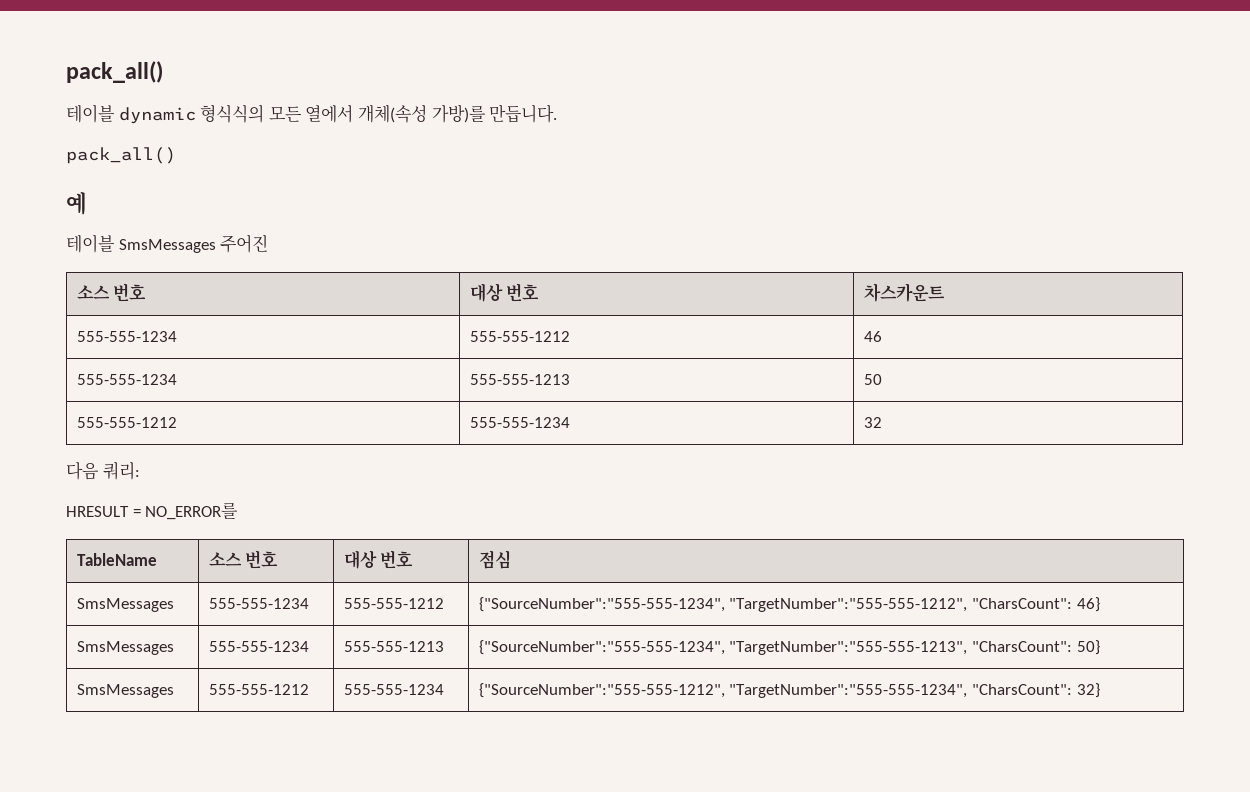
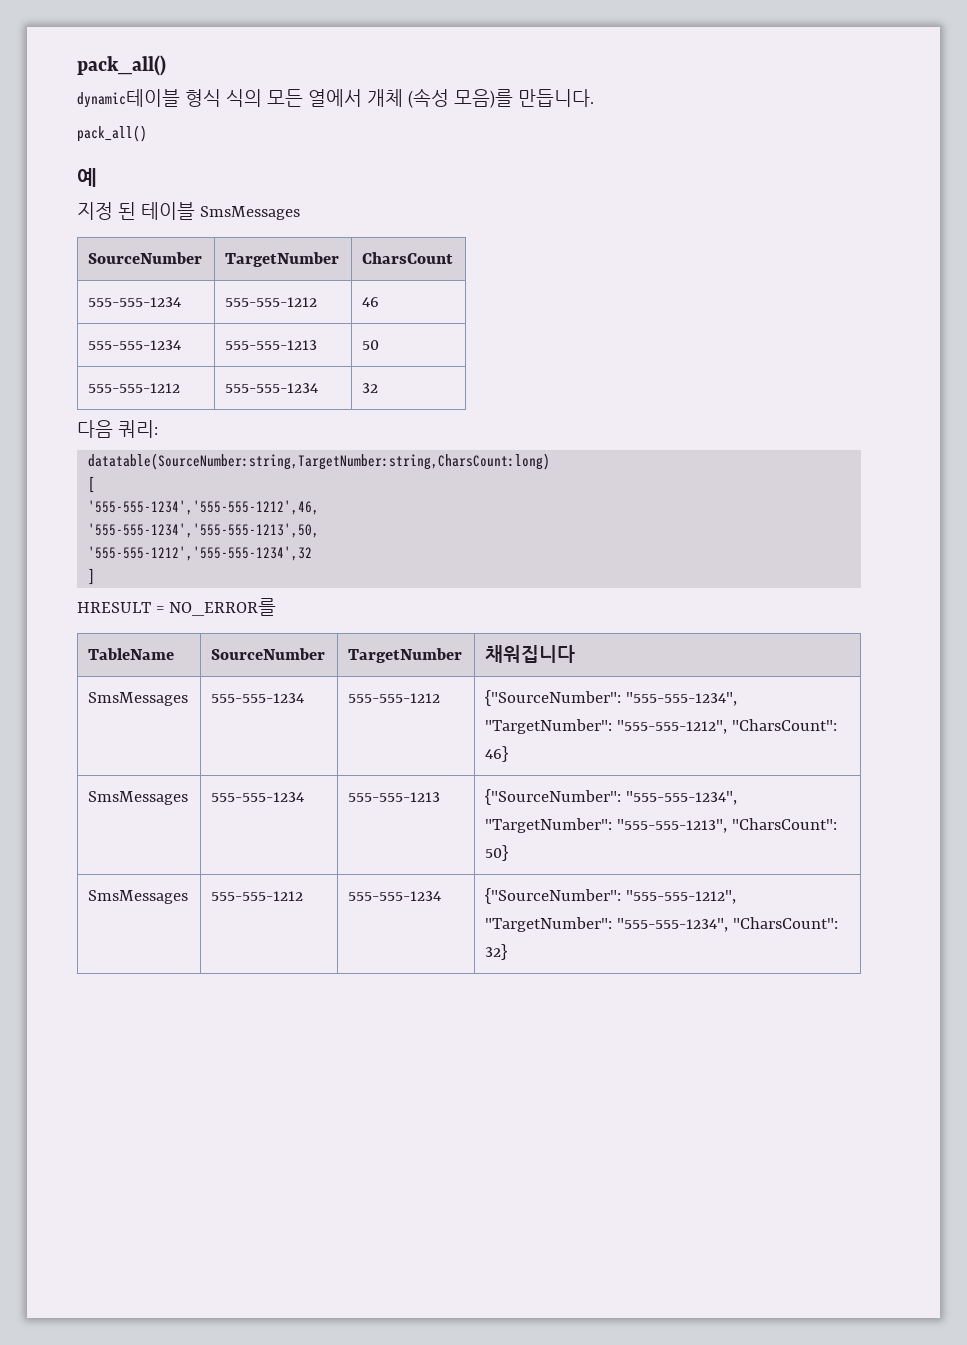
[66,61,163,83] [66,104,486,124] pack_all() // 테이블 dynamic 형식식의 모든 열에서 개체(속성 가방)를 -> [77,55,166,76] [77,88,513,108] pack_all() // dynamic테이블 형식 식의 모든 열에서 개체 (속성 모음)를
(87, 203) none -> [77,202,136,220] 지정 된
[220,234,269,253] [76,283,147,302] [469,283,540,302] [863,283,945,302] 주어진 // 소스 번호 | 대상 번호 | 차스카운트 -> [88,252,203,264] [225,252,340,267] [362,252,454,264] // SourceNumber | TargetNumber | CharsCount
(140, 471) none -> [88,453,551,470] [88,476,96,493] [88,500,320,515] [88,523,320,538] [88,546,313,561] [88,568,96,585] // datatable(SourceNumber:string,TargetNumber:string,CharsCount:long) // [ // '555-555-1234','555-555-1212',46, // '555-555-1234','555-555-1213',50, // '555-555-1212','555-555-1234',32 // ]
[208,550,279,569] [343,550,414,569] [478,550,511,569] 소스 번호 | 대상 번호 | 점심 -> [211,648,326,660] [348,648,463,663] [485,645,576,663] SourceNumber | TargetNumber | 채워집니다
[478,597,968,612] {"SourceNumber":"555-555-1234", "TargetNumber":"555-555-1212", -> [485,690,738,706] [485,719,728,734] {"SourceNumber": "555-555-1234", "TargetNumber": "555-555-1212",
[478,640,968,655] {"SourceNumber":"555-555-1234", "TargetNumber":"555-555-1213", -> [485,789,738,805] [485,818,728,833] {"SourceNumber": "555-555-1234", "TargetNumber": "555-555-1213",
[478,683,968,698] {"SourceNumber":"555-555-1212", "TargetNumber":"555-555-1234", -> [485,888,737,904] [485,917,729,932] {"SourceNumber": "555-555-1212", "TargetNumber": "555-555-1234",

